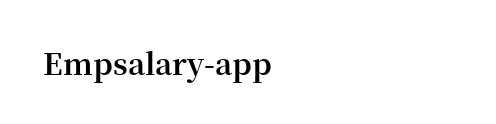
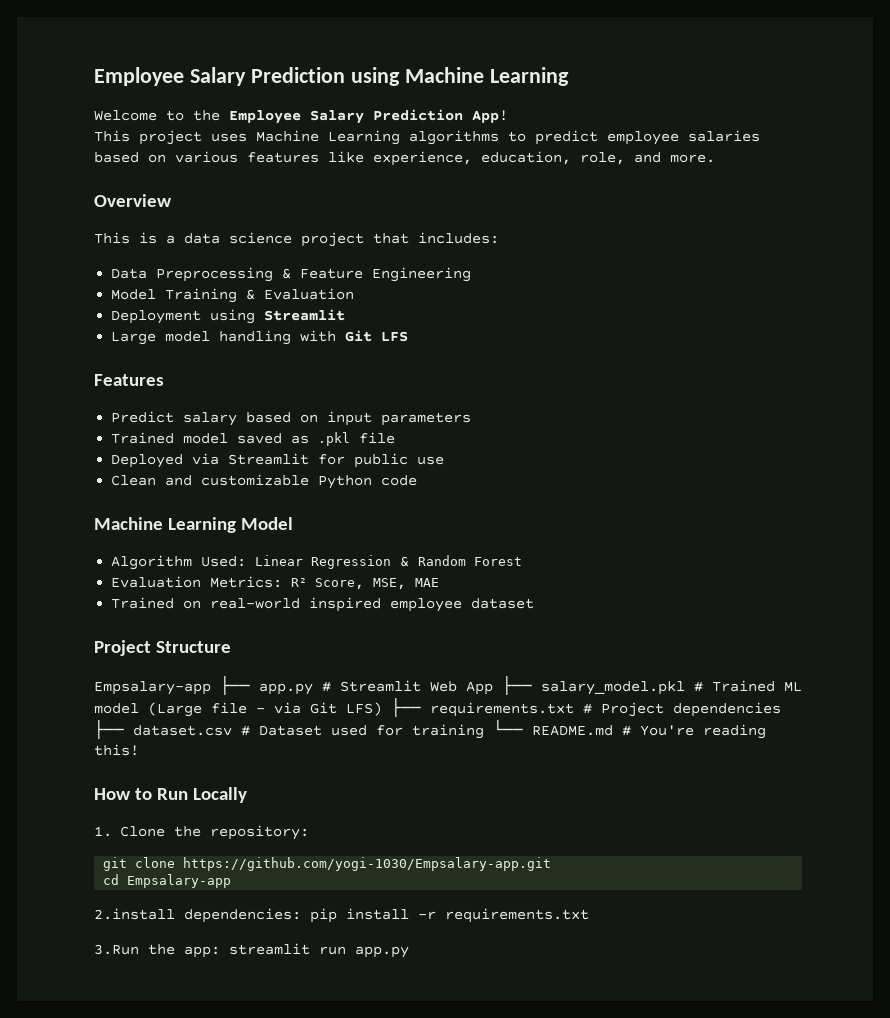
[43,50,272,83] Empsalary-app -> [94,67,569,86] [94,109,508,124] [94,130,760,145] [94,151,715,166] [94,194,172,207] [94,232,499,247] [111,267,472,282] [111,288,355,303] [111,309,346,324] [111,330,409,345] [94,374,164,386] [111,411,472,426] [111,432,396,446] [111,453,445,468] [111,474,418,489] [94,517,294,533] [111,555,523,570] [111,576,440,590] [111,597,535,612] [94,640,232,656] [94,675,802,695] [94,697,781,717] [94,719,766,739] [94,744,139,756] [94,787,248,803] [94,825,309,840] [103,857,552,871] [103,874,232,888] [94,908,589,923] [94,943,409,958] Employee Salary Prediction using Machine Learning // Welcome to the Employee Salary Prediction App! // This project uses Machine Learning algorithms to predict employee salaries based on various features like experience, education, role, and more. // Overview // This is a data science project that includes: // Data Preprocessing & Feature Engineering // Model Training & Evaluation // Deployment using Streamlit // Large model handling with Git LFS // Features // Predict salary based on input parameters // Trained model saved as .pkl file // Deployed via Streamlit for public use // Clean and customizable Python code // Machine Learning Model // Algorithm Used: Linear Regression & Random Forest // Evaluation Metrics: R² Score, MSE, MAE // Trained on real-world inspired employee dataset // Project Structure // Empsalary-app ├── app.py # Streamlit Web App ├── salary_model.pkl # Trained ML model (Large file - via Git LFS) ├── requirements.txt # Project dependencies ├── dataset.csv # Dataset used for training └── README.md # You're reading this! // How to Run Locally // 1. Clone the repository: // git clone https://github.com/yogi-1030/Empsalary-app.git // cd Empsalary-app // 2.install dependencies: pip install -r requirements.txt // 3.Run the app: streamlit run app.py

